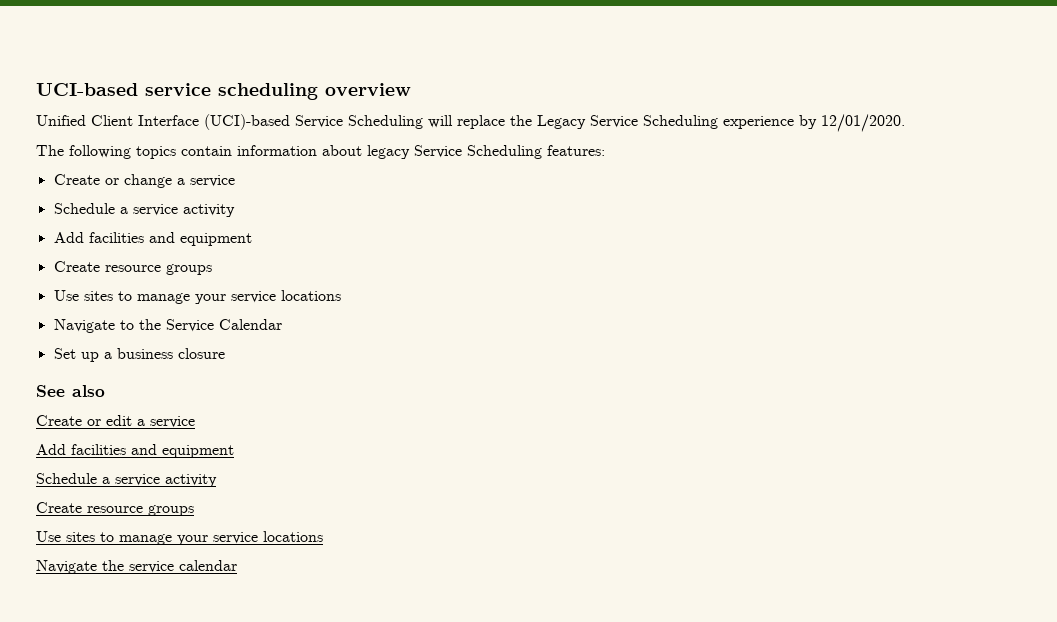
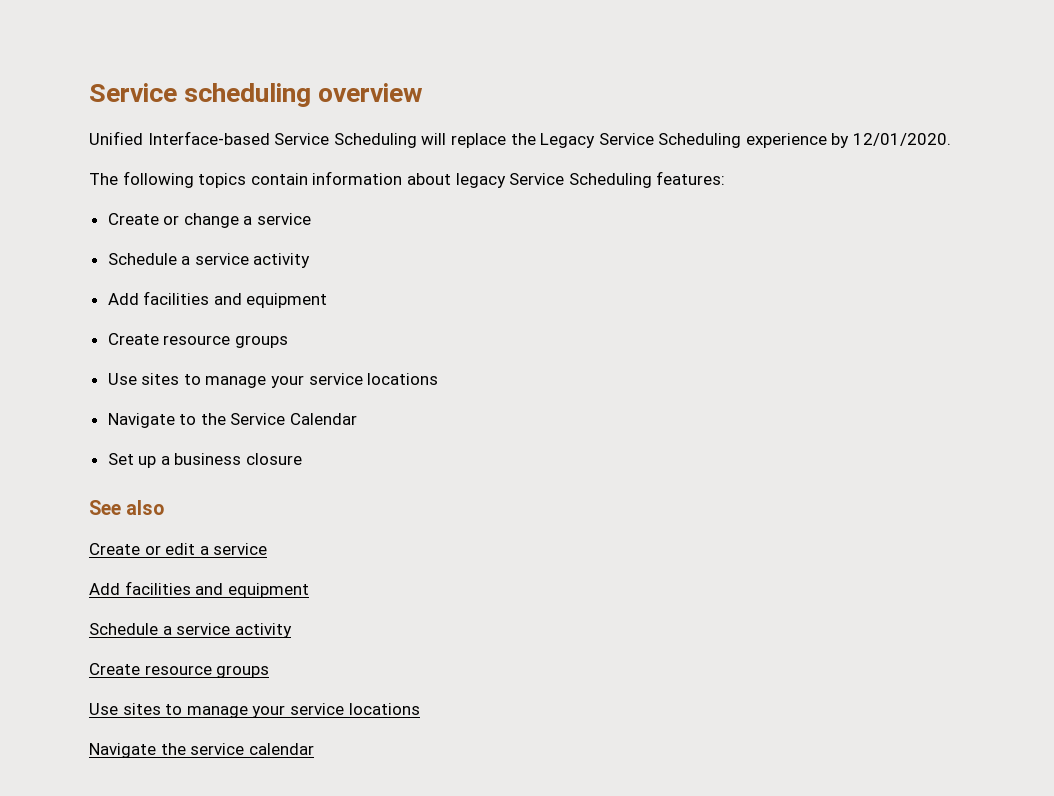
[36,83,211,96] UCI-based service -> [89,83,177,102] Service
[91,114,290,130] Client Interface (UCI)-based -> [147,131,270,145] Interface-based

